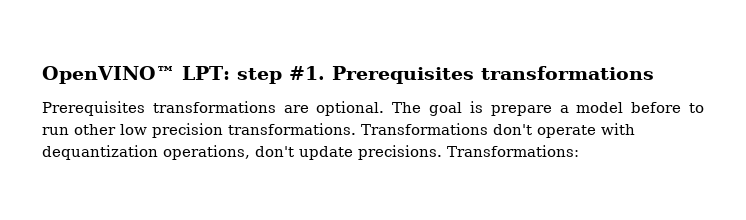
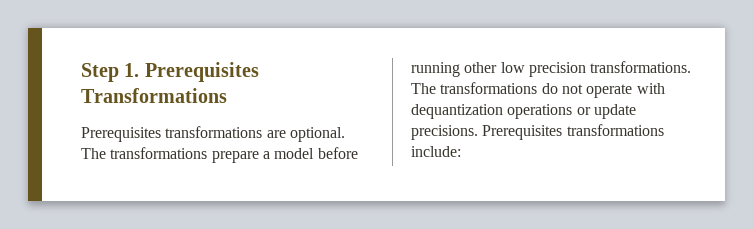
[42,66,654,84] OpenVINO™ LPT: step #1. Prerequisites transformations -> [81,62,259,82] [81,88,227,103] Step 1. Prerequisites Transformations
[429,101,483,116] goal is -> [110,147,208,159] transformations
[689,103,705,113] [42,127,69,135] to run -> [411,62,460,77] running
[361,123,635,138] [42,145,579,160] Transformations don't operate with dequantization operations, don't update precisions. Transformations: -> [411,82,665,98] [411,104,636,119] [411,124,664,140] [411,146,461,157] The transformations do not operate with dequantization operations or update precisions. Prerequisites transformations include:

